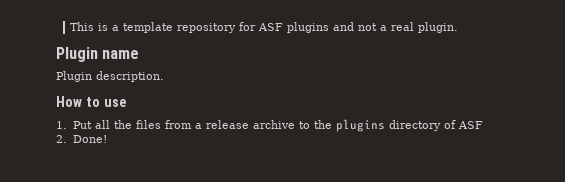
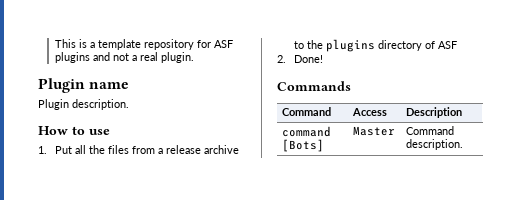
(107, 139) none -> [277,81,351,91] [282,107,332,116] [352,108,388,116] [406,107,463,118] [282,126,332,137] [282,139,325,152] [353,126,396,136] [406,126,455,135] [406,139,464,150] // Commands // Command | Access | Description // command [Bots] | Master | Command description.

